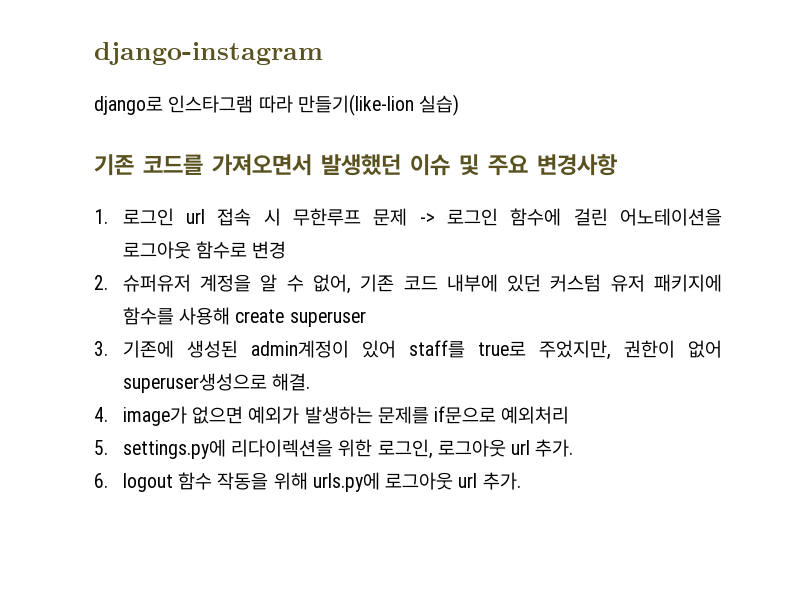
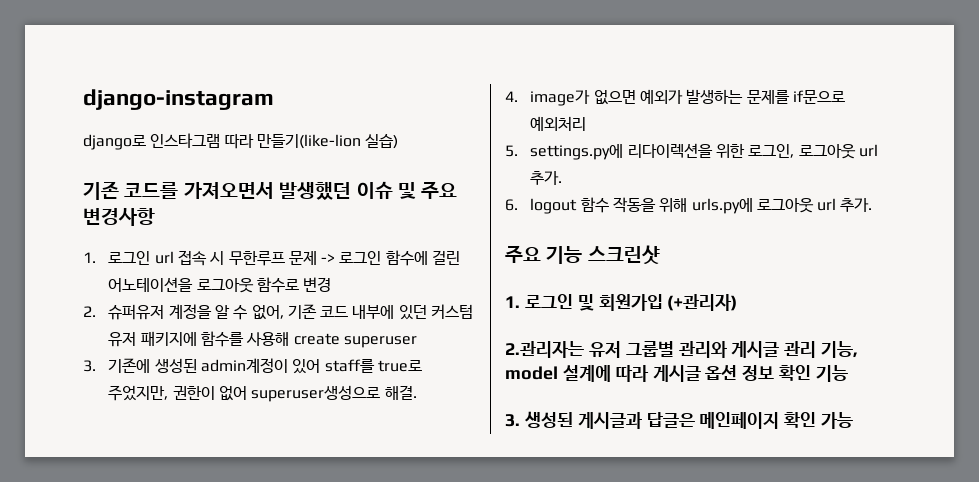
(521, 481) none -> [505,245,660,264] [505,294,738,311] [505,341,859,358] [505,365,849,382] [505,411,854,429] // 주요 기능 스크린샷 // 1. 로그인 및 회원가입 (+관리자) // 2.관리자는 유저 그룹별 관리와 게시글 관리 기능, model 설계에 따라 게시글 옵션 정보 확인 기능 // 3. 생성된 게시글과 답글은 메인페이지 확인 가능

